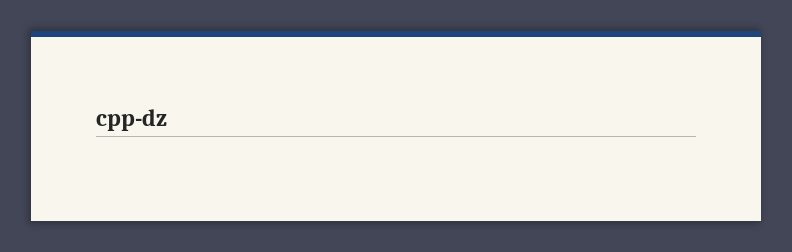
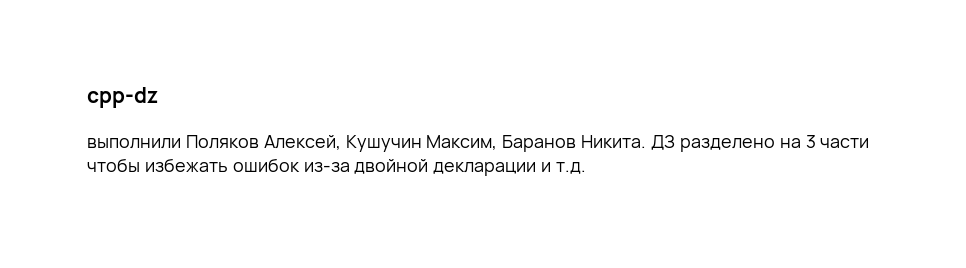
(167, 120) none -> [87,135,870,152] [87,158,587,176] // выполнили Поляков Алексей, Кушучин Максим, Баранов Никита. ДЗ разделено на 3 части чтобы избежать ошибок из-за двойной декларации и т.д.

